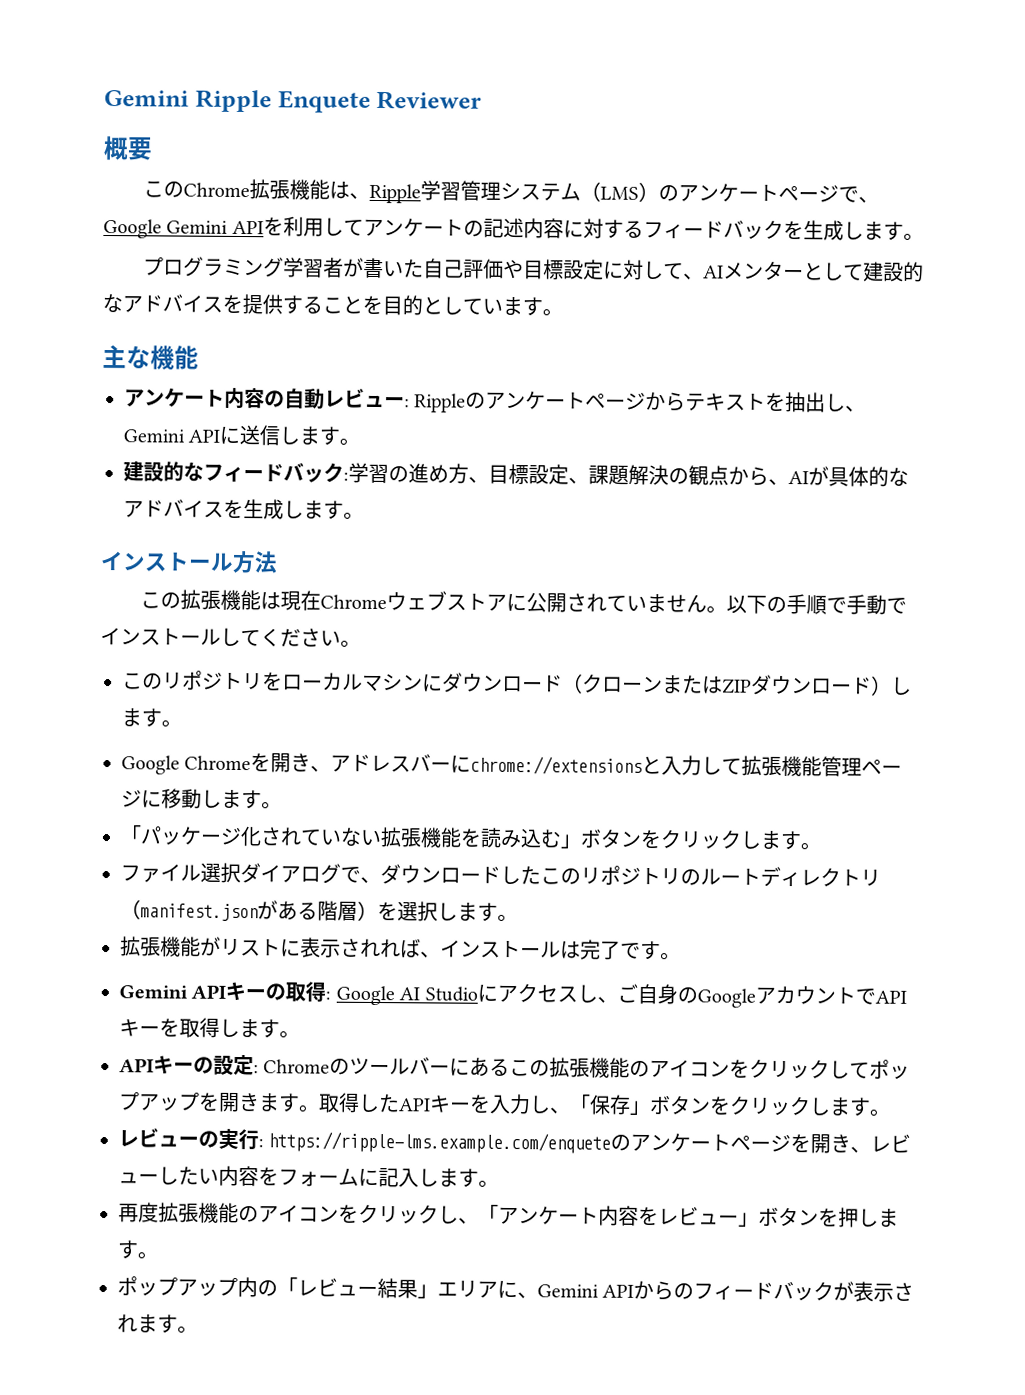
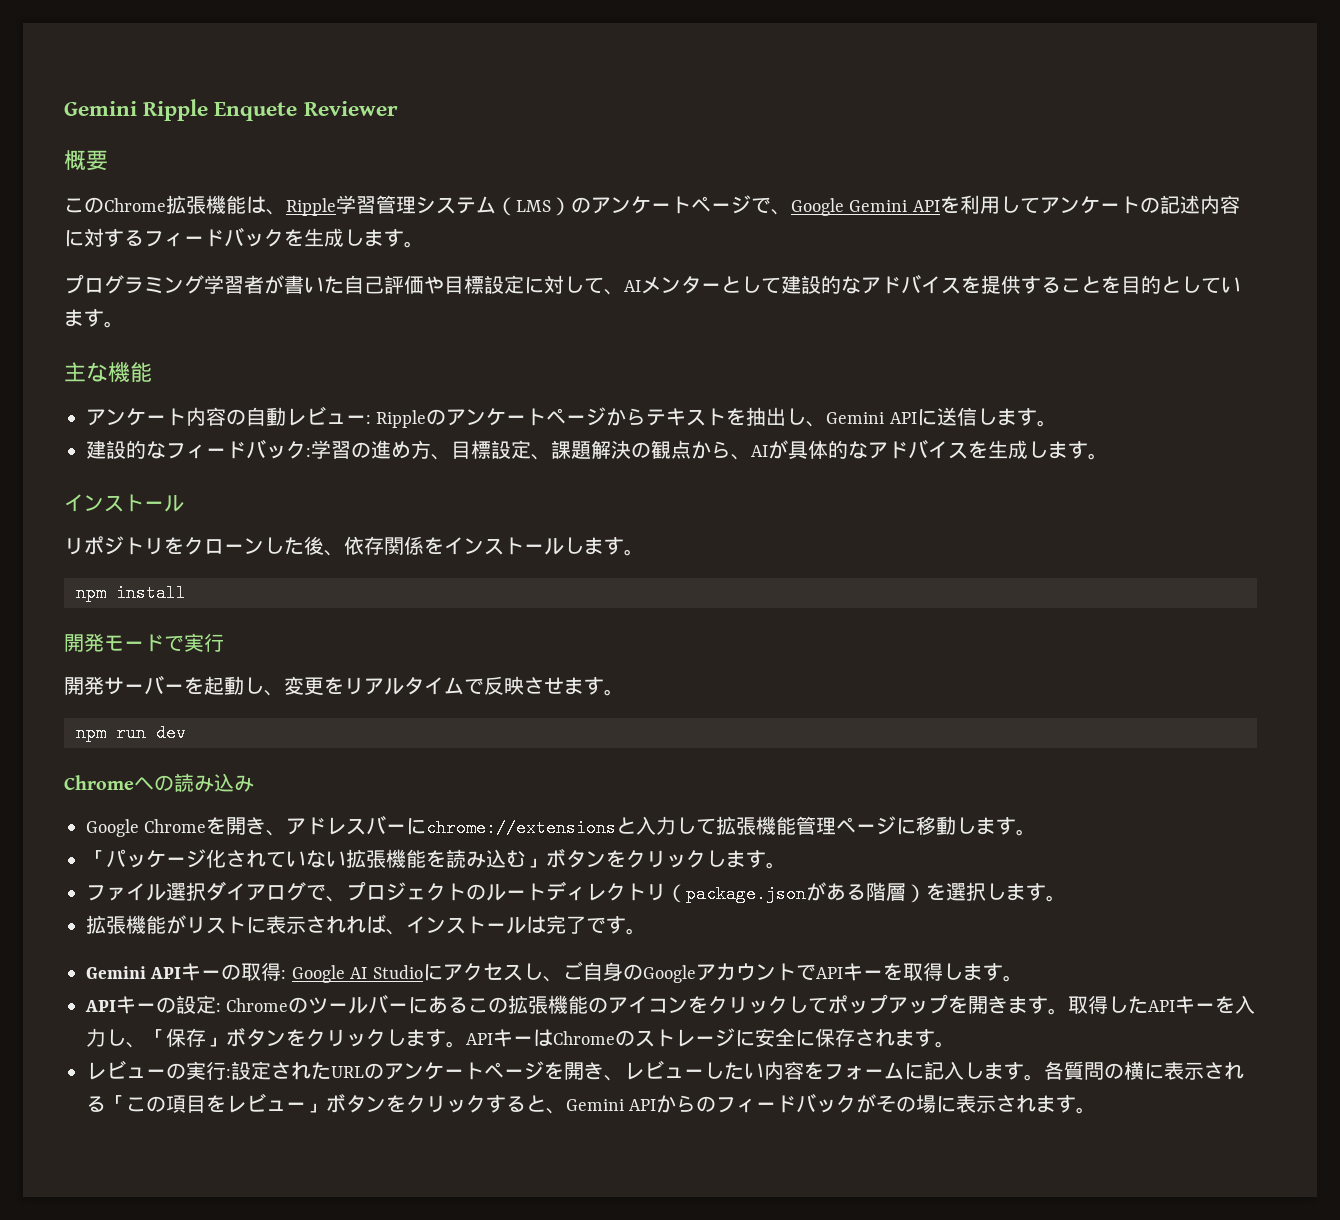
[232,550,278,574] [139,589,907,615] [100,627,361,648] [122,670,912,696] [121,708,182,728] 方法 // この拡張機能は現在Chromeウェブストアに公開されていません。以下の手順で手動でインストールしてください。 // このリポジトリをローカルマシンにダウンロード（クローンまたはZIPダウンロード）します。 -> [64,536,644,556] [76,584,186,602] [64,633,224,652] [64,675,624,696] [76,724,186,742] [64,773,254,792] // リポジトリをクローンした後、依存関係をインストールします。 // npm install // 開発モードで実行 // 開発サーバーを起動し、変更をリアルタイムで反映させます。 // npm run dev // Chromeへの読み込み
[380,864,681,886] ダウンロードしたこのリポジトリ -> [346,881,466,901] プロジェクト
[140,903,258,922] manifest.json -> [686,885,806,903] package.json
(890, 1112) none -> [466,1028,955,1048] APIキーはChromeのストレージに安全に保存されます。
[268,1131,612,1154] https://ripple-lms.example.com/enquete -> [231,1061,364,1080] 設定されたURL
[118,1202,639,1226] // 再度拡張機能のアイコンをクリックし、「アンケート内容 -> [1044,1061,1244,1080] [86,1095,206,1113] 各質問の横に表示される「この項目
[838,1207,899,1228] [117,1240,158,1260] [117,1276,518,1299] 押します。 // ポップアップ内の「レビュー結果」エリアに -> [406,1095,546,1113] クリックすると
(855, 1291) none -> [876,1095,957,1113] その場に

